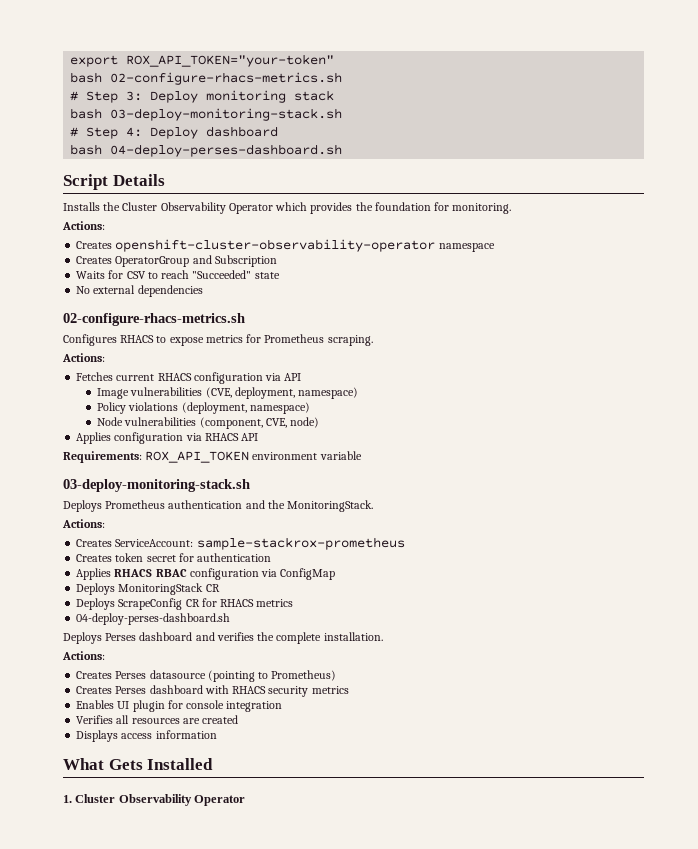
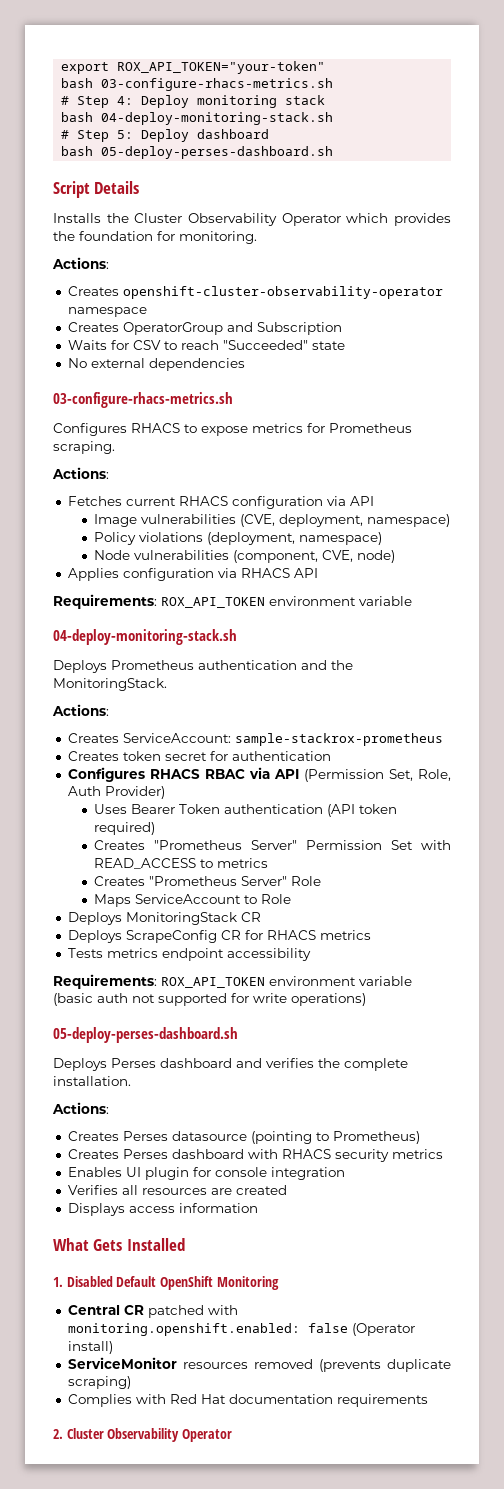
[110,72,343,85] [70,91,143,103] 02-configure-rhacs-metrics.sh // # Step 3: -> [101,78,334,91] [61,96,134,108] 03-configure-rhacs-metrics.sh // # Step 4:
[110,108,343,121] [70,127,143,139] 03-deploy-monitoring-stack.sh // # Step 4: -> [101,112,334,125] [61,130,134,142] 04-deploy-monitoring-stack.sh // # Step 5:
[110,144,343,157] 04-deploy-perses-dashboard.sh -> [101,146,334,159] 05-deploy-perses-dashboard.sh
[63,313,245,326] 02-configure-rhacs-metrics.sh -> [53,392,233,408] 03-configure-rhacs-metrics.sh
[63,479,250,492] 03-deploy-monitoring-stack.sh -> [53,629,237,645] 04-deploy-monitoring-stack.sh
[76,568,112,580] Applies -> [67,767,145,782] Configures
[189,568,336,580] configuration via ConfigMap -> [248,767,451,782] [67,786,165,799] [93,804,397,817] [93,822,155,835] [93,840,451,850] [93,858,268,869] [93,876,321,886] [93,894,291,907] via API (Permission Set, Role, Auth Provider) // Uses Bearer Token authentication (API token required) // Creates "Prometheus Server" Permission Set with READ_ACCESS to metrics // Creates "Prometheus Server" Role // Maps ServiceAccount to Role
[76,613,231,625] 04-deploy-perses-dashboard.sh -> [67,948,311,961] [53,974,412,989] [53,993,366,1006] [53,1027,238,1043] Tests metrics endpoint accessibility // Requirements: ROX_API_TOKEN environment variable (basic auth not supported for write operations) // 05-deploy-perses-dashboard.sh
(72, 799) none -> [66,1276,279,1290] [67,1305,238,1318] [67,1323,415,1336] [67,1341,113,1354] [67,1357,451,1372] [67,1376,131,1389] [67,1394,428,1407] [53,1429,63,1439] Disabled Default OpenShift Monitoring // Central CR patched with monitoring.openshift.enabled: false (Operator install) // ServiceMonitor resources removed (prevents duplicate scraping) // Complies with Red Hat documentation requirements // 2.

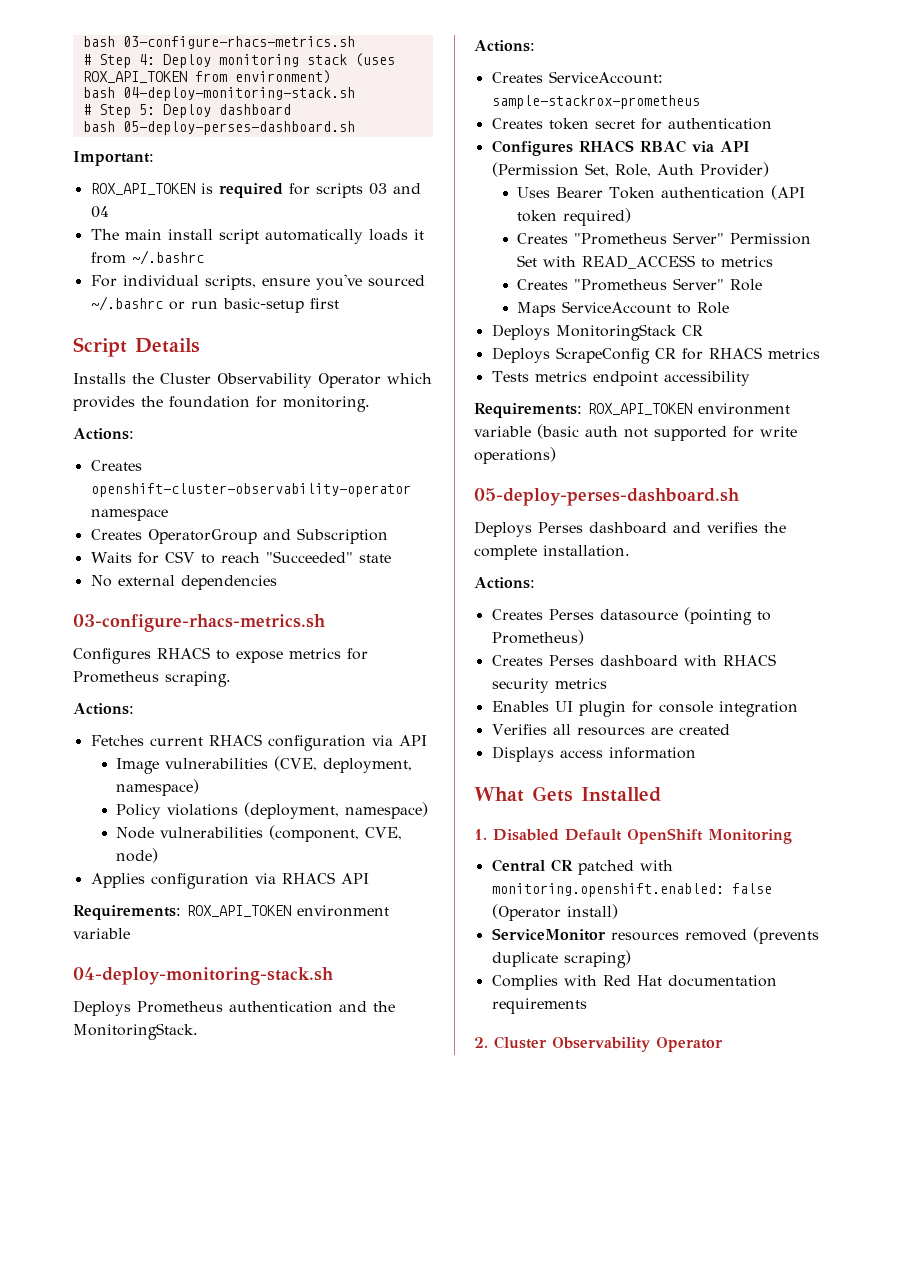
[61,61,326,74] export ROX_API_TOKEN="your-token" // -> (82, 41) none
(326, 100) none -> [354,53,395,67] [82,70,331,84] (uses ROX_API_TOKEN from environment)
(334, 152) none -> [73,151,154,166] [90,183,421,198] [90,206,109,218] [90,229,424,244] [90,250,204,265] [90,274,425,290] [90,296,339,313] // Important: // ROX_API_TOKEN is required for scripts 03 and 04 // The main install script automatically loads it from ~/.bashrc // For individual scripts, ensure you've sourced ~/.bashrc or run basic-setup first

